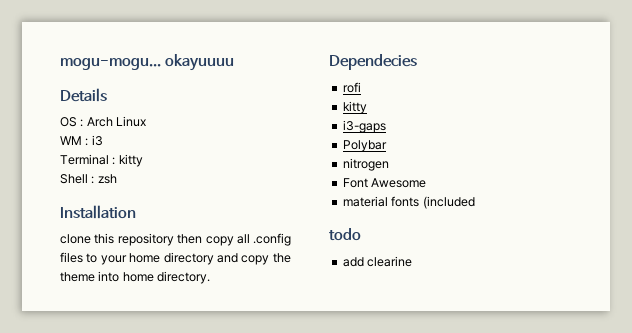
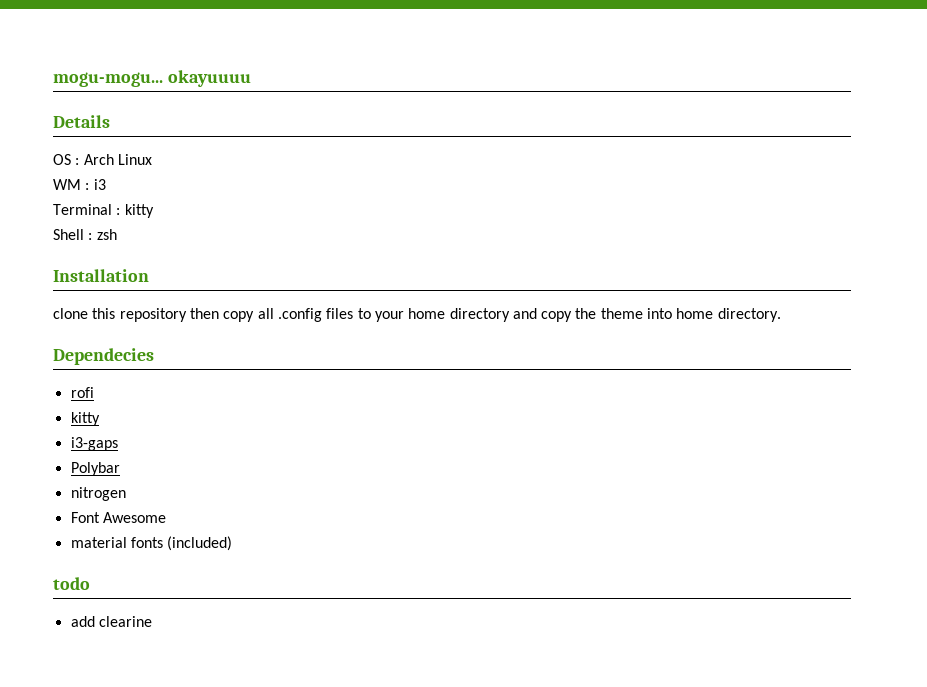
[422,196,475,209] (included -> [167,536,233,551] (included)

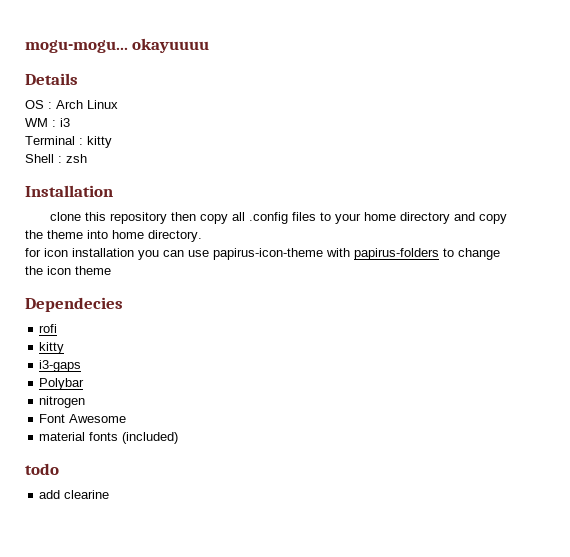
(781, 315) none -> [25,248,500,260] [25,266,111,275] // for icon installation you can use papirus-icon-theme with papirus-folders to change the icon theme

